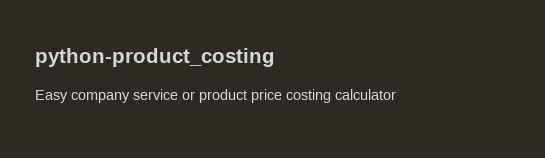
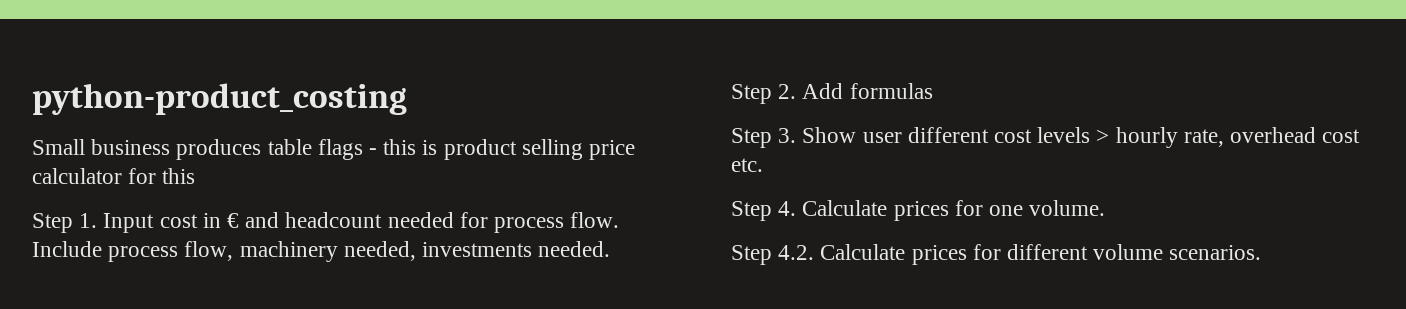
[35,89,396,103] Easy company service or product price costing calculator -> [32,139,636,160] [32,168,196,184] [32,212,620,233] [32,241,611,262] [731,83,933,104] [731,127,1361,148] [731,158,763,172] [731,200,1106,221] [731,244,1262,265] Small business produces table flags - this is product selling price calculator for this // Step 1. Input cost in € and headcount needed for process flow. Include process flow, machinery needed, investments needed. // Step 2. Add formulas // Step 3. Show user different cost levels > hourly rate, overhead cost etc. // Step 4. Calculate prices for one volume. // Step 4.2. Calculate prices for different volume scenarios.

